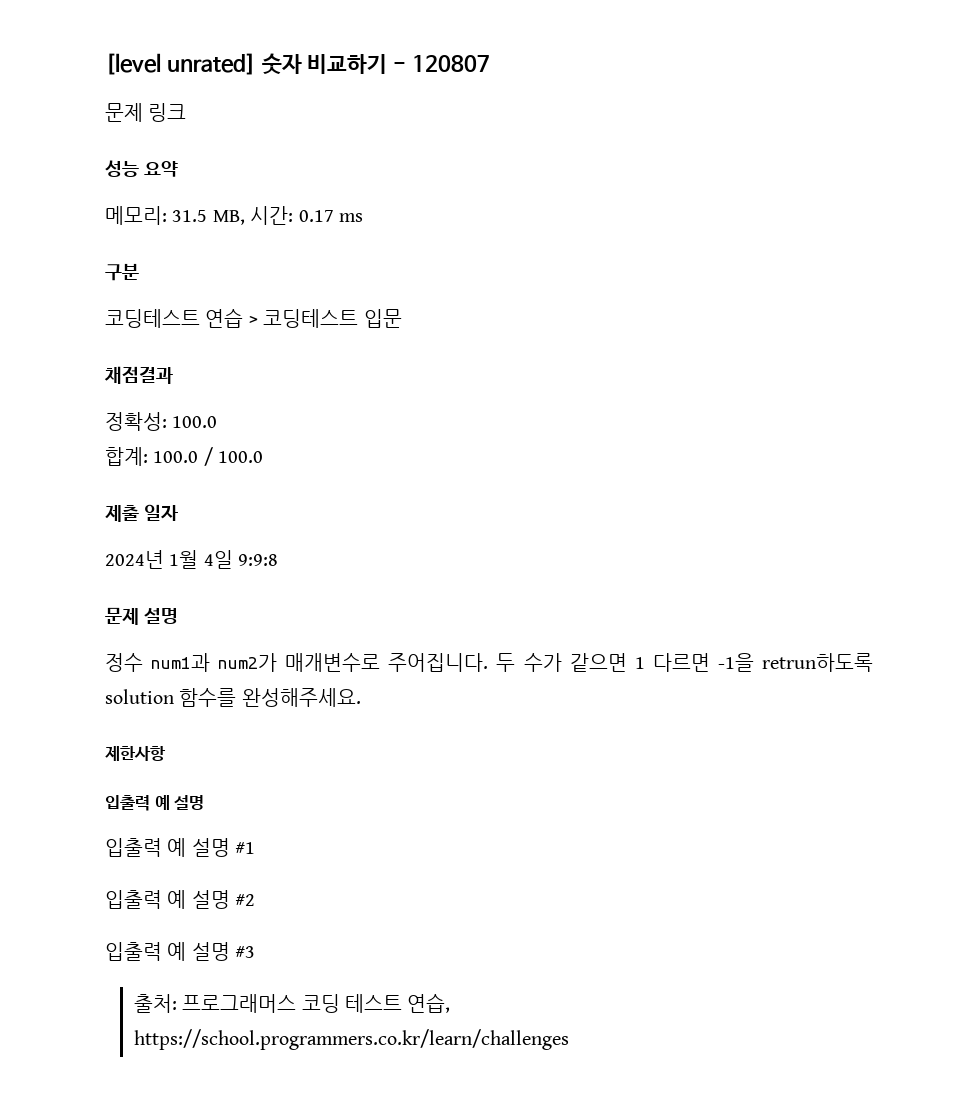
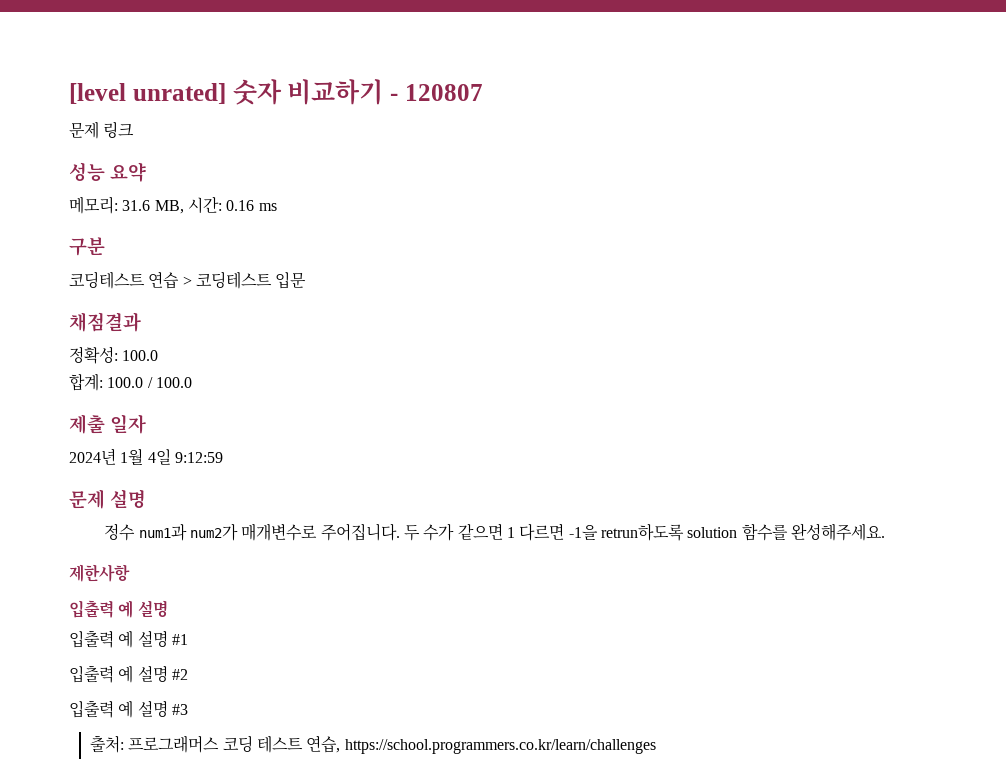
[172,210,208,222] 31.5 -> [122,200,151,211] 31.6
[298,210,334,222] 0.17 -> [226,200,255,211] 0.16
[238,554,279,566] 9:9:8 -> [174,452,223,463] 9:12:59

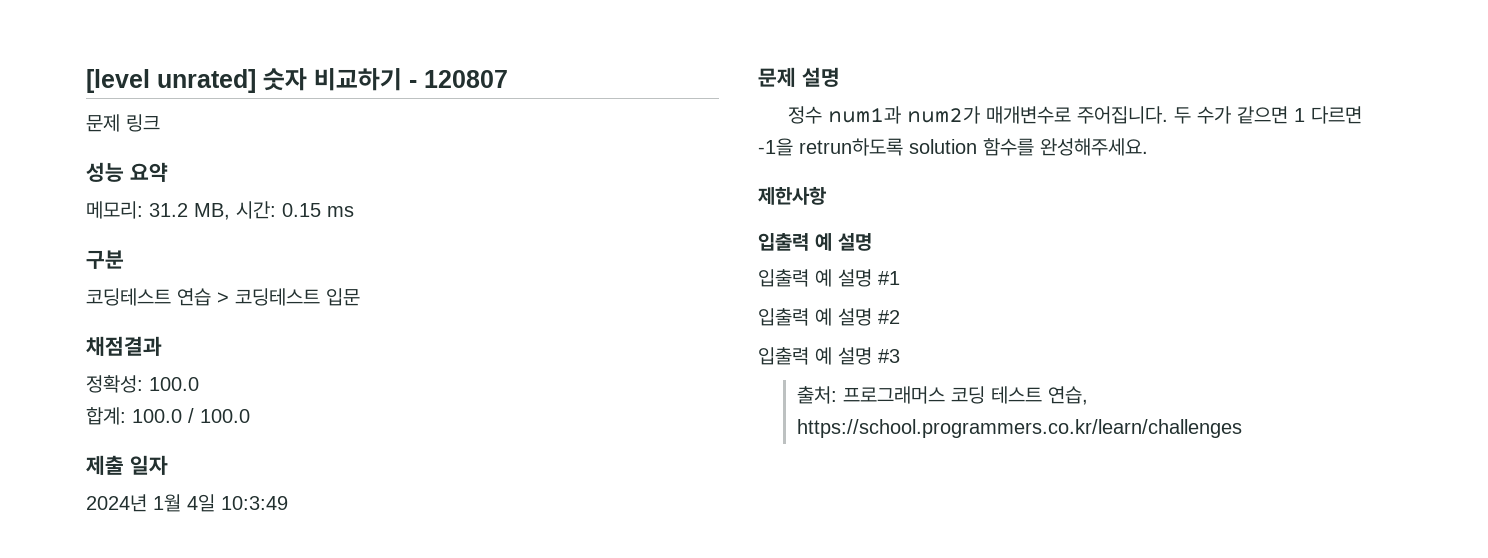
[122,200,151,211] 31.6 -> [149,203,188,217] 31.2
[226,200,255,211] 0.16 -> [282,203,321,217] 0.15
[174,452,223,463] 9:12:59 -> [221,496,288,510] 10:3:49

